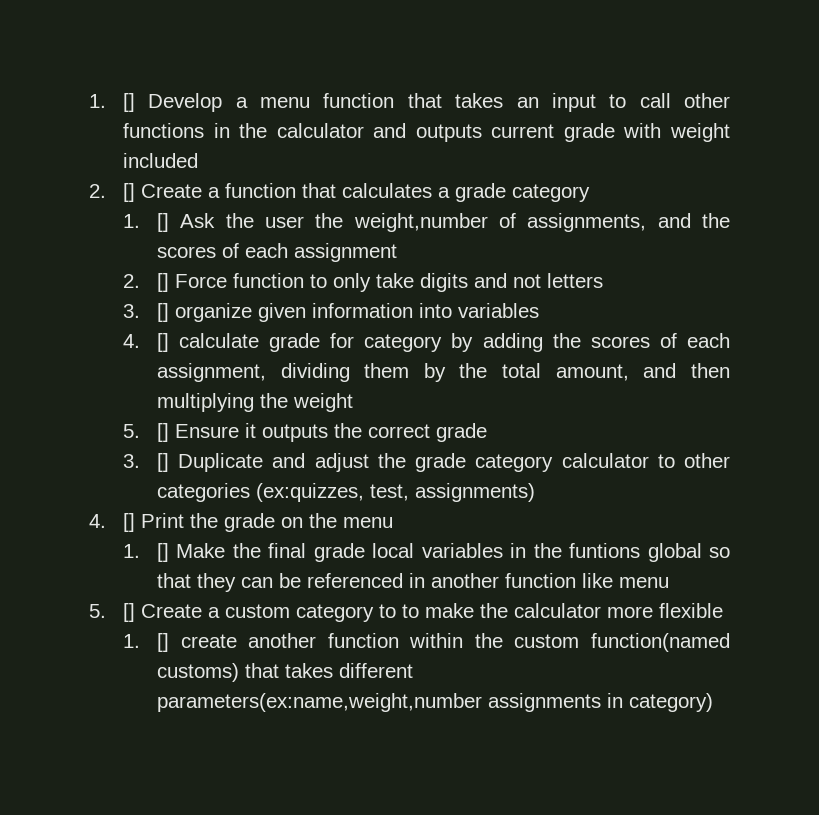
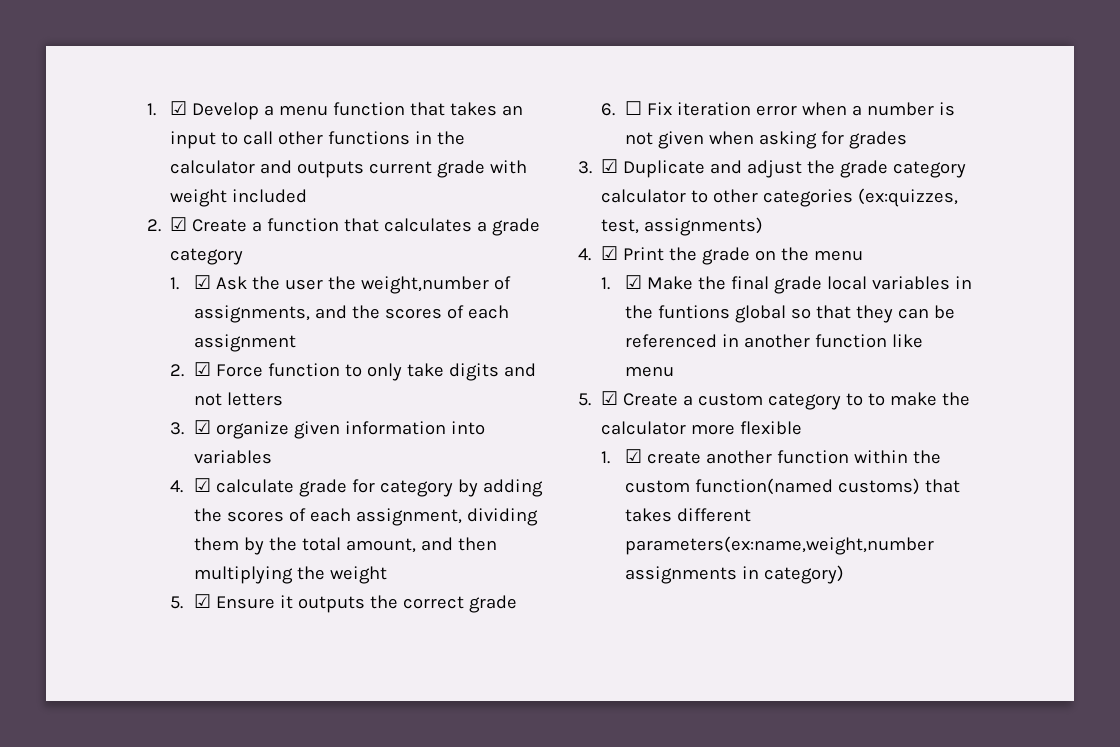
[89,93,135,112] 1. [] -> [147,101,188,116] 1. ☑
[122,183,135,202] [] -> [170,217,188,231] ☑
[156,213,169,232] [] -> [193,275,211,289] ☑
[156,273,169,292] [] -> [193,362,211,376] ☑
[156,303,169,322] [] -> [193,420,211,434] ☑
[156,333,169,352] [] -> [193,478,211,492] ☑
[156,423,169,442] [] -> [193,594,211,608] ☑
[122,453,169,472] 3. [] -> [601,101,955,116] [624,131,907,149] [578,159,619,174] 6. ☐ Fix iteration error when a number is not given when asking for grades // 3. ☑
[122,513,135,532] [] -> [601,246,619,260] ☑
[156,543,169,562] [] -> [624,275,642,289] ☑
[122,603,135,622] [] -> [601,391,619,405] ☑
[156,633,169,652] [] -> [624,449,642,463] ☑

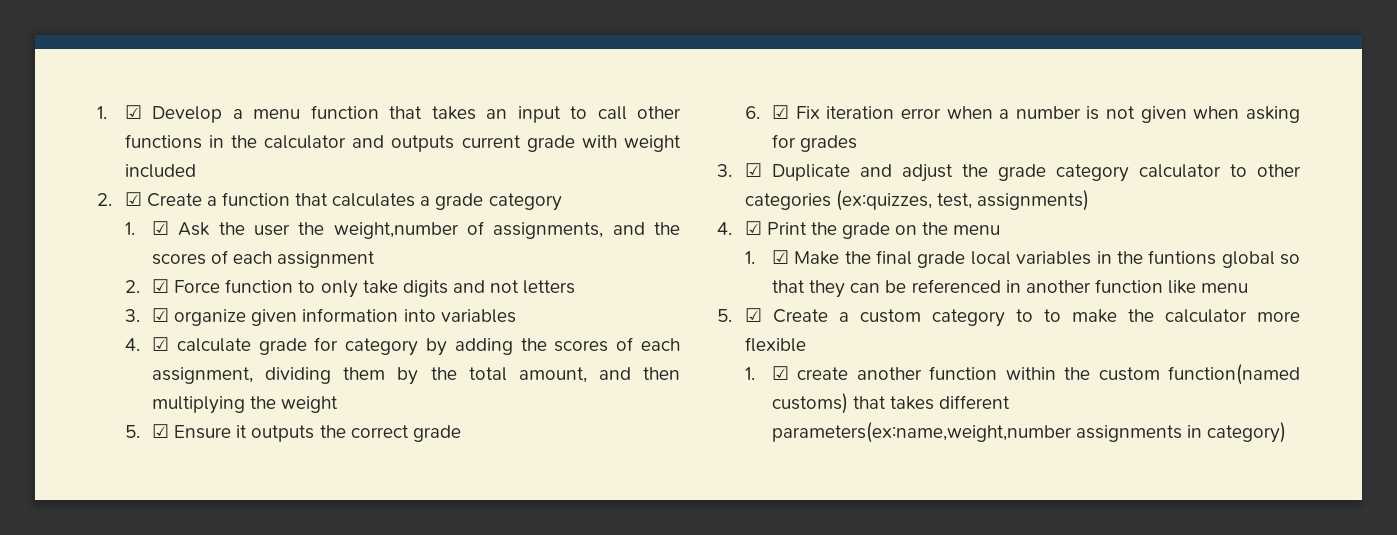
[624,101,642,115] ☐ -> [772,105,790,119] ☑

